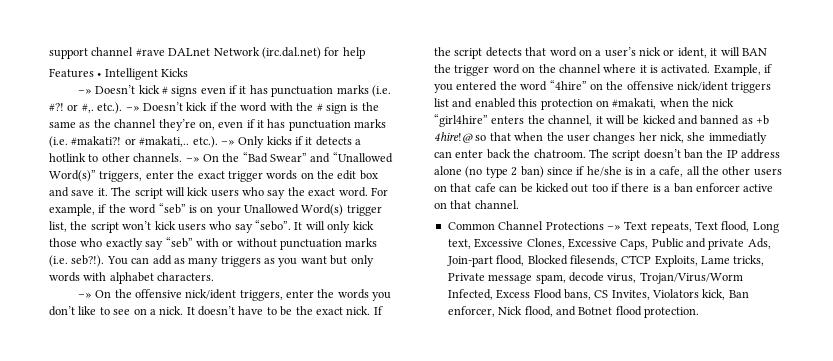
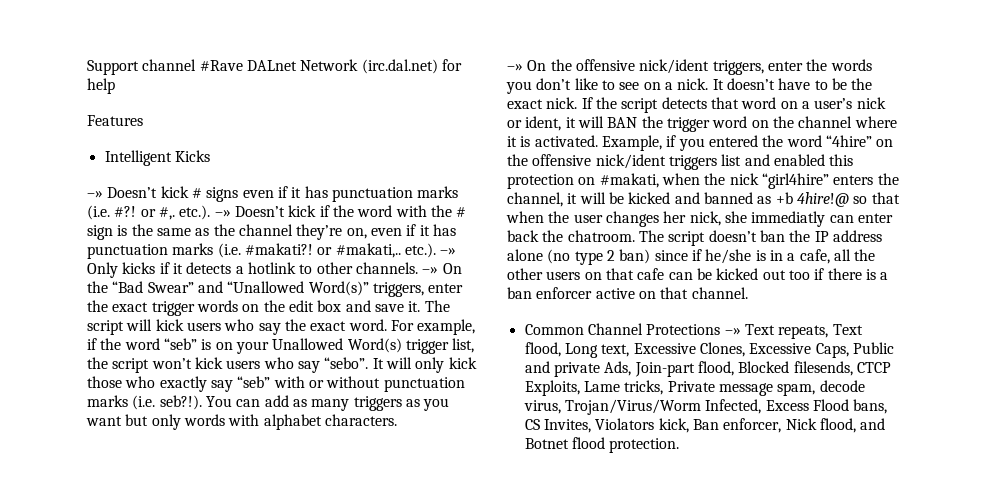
[49,47,165,59] support channel #rave -> [87,59,243,75] Support channel #Rave
[97,73,102,77] • -> (143, 120) //

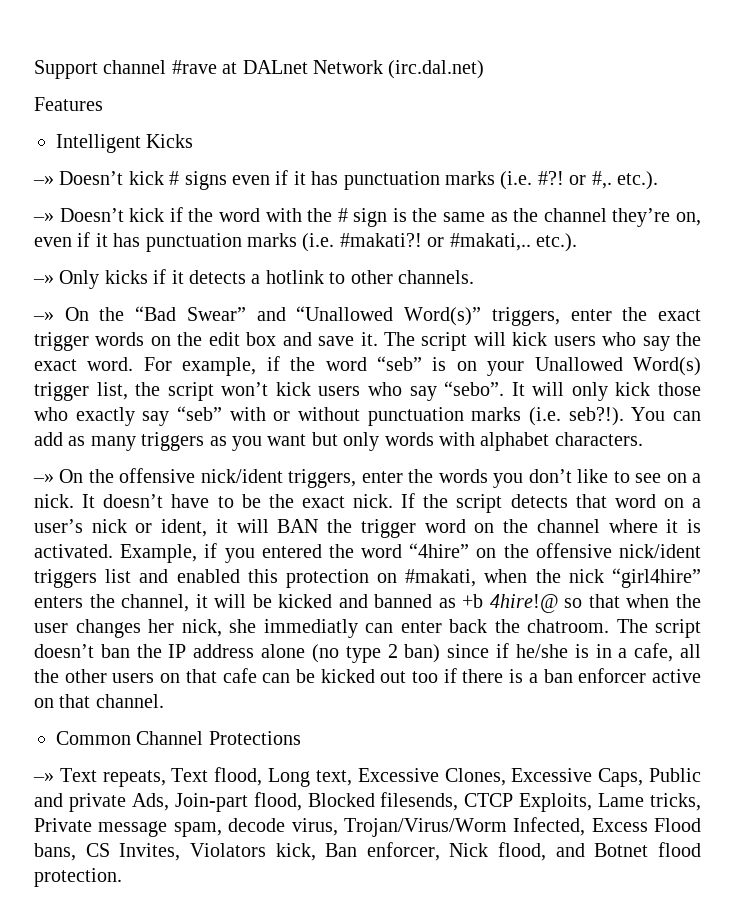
[199,60,243,71] #Rave -> [171,60,238,74] #rave at
[441,59,462,71] [87,78,115,94] for help -> (485, 69) none
(211, 212) none -> (658, 180) //
(436, 250) none -> (577, 242) //
(418, 268) none -> (474, 277) //
(721, 329) none -> (301, 738) //

